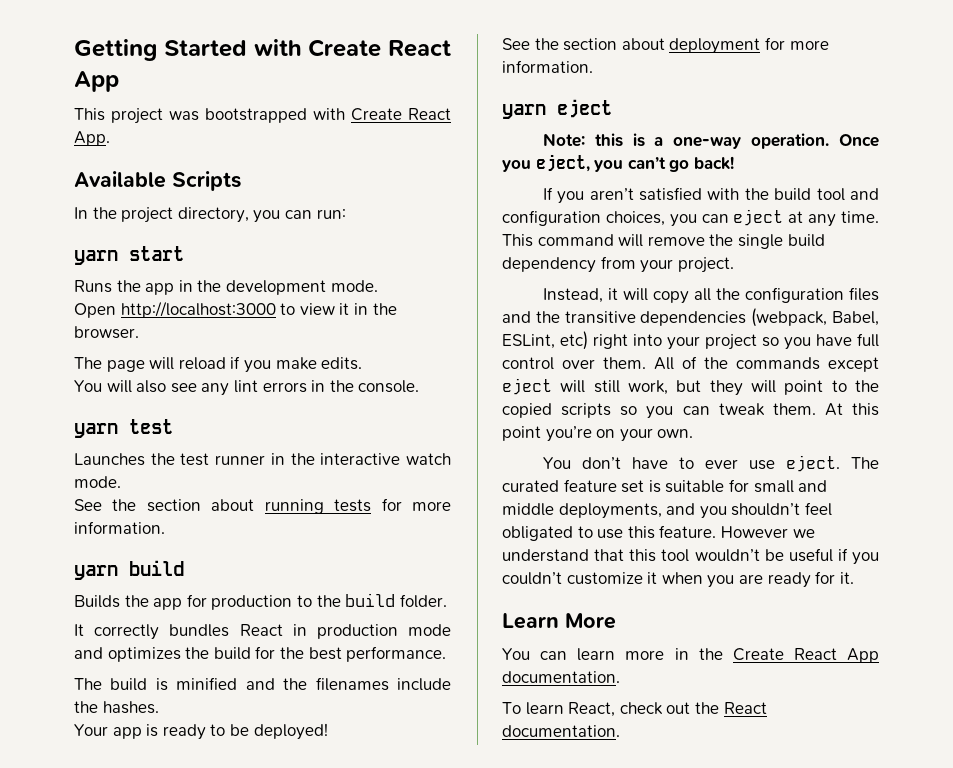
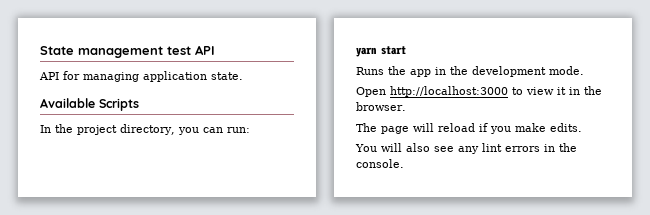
[74,39,451,61] [74,71,119,92] [74,108,451,124] [74,131,110,146] Getting Started with Create React App // This project was bootstrapped with Create React App. -> [40,45,215,58] [39,71,243,82] State management test API // API for managing application state.
[74,419,173,438] [74,453,452,466] [74,476,121,488] [74,498,451,514] [74,521,165,534] [74,560,184,580] [74,593,447,610] [74,624,451,640] [74,646,447,662] [74,677,451,691] [74,701,159,714] [74,723,328,740] [502,37,829,54] [502,60,593,73] [502,99,612,119] [542,133,879,149] [502,154,734,172] [542,187,879,204] [502,209,879,227] [502,234,825,249] [502,256,734,273] [542,287,879,304] [502,308,879,327] [502,331,879,350] [502,356,879,372] [502,378,879,396] [502,403,879,419] [502,426,694,442] [542,455,879,472] [502,479,828,493] [502,502,832,519] [502,525,815,541] [502,548,879,565] [502,571,854,588] [502,613,616,629] [502,648,879,663] [502,671,620,683] [502,702,767,717] [502,725,620,737] // yarn test // Launches the test runner in the interactive watch mode. // See the section about running tests for more information. // yarn build // Builds the app for production to the build folder. // It correctly bundles React in production mode and optimizes the build for the best performance. // The build is minified and the filenames include the hashes. // Your app is ready to be deployed! // See the section about deployment for more information. // yarn eject // Note: this is a one-way operation. Once you eject, you can’t go back! // If you aren’t satisfied with the build tool and configuration choices, you can eject at any time. This command will remove the single build dependency from your project. // Instead, it will copy all the configuration files and the transitive dependencies (webpack, Babel, ESLint, etc) right into your project so you have full control over them. All of the commands except eject will still work, but they will point to the copied scripts so you can tweak them. At this point you’re on your own. // You don’t have to ever use eject. The curated feature set is suitable for small and middle deployments, and you shouldn’t feel obligated to use this feature. However we understand that this tool wouldn’t be useful if you couldn’t customize it when you are ready for it. // Learn More // You can learn more in the Create React App documentation. // To learn React, check out the React documentation. -> (404, 163) none

